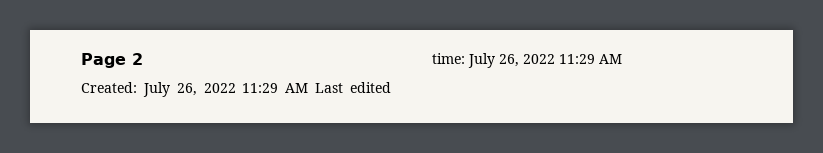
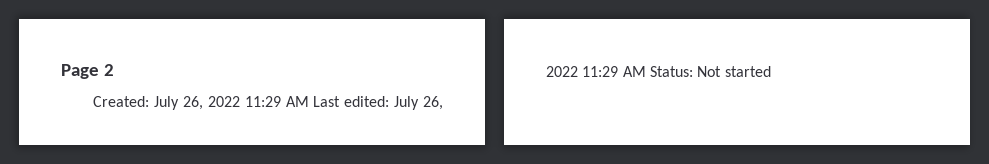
[350,82,391,93] [432,53,622,68] edited time: July 26, 2022 11:29 AM -> [344,96,443,110] [546,66,771,77] edited: July 26, 2022 11:29 AM Status: Not started

